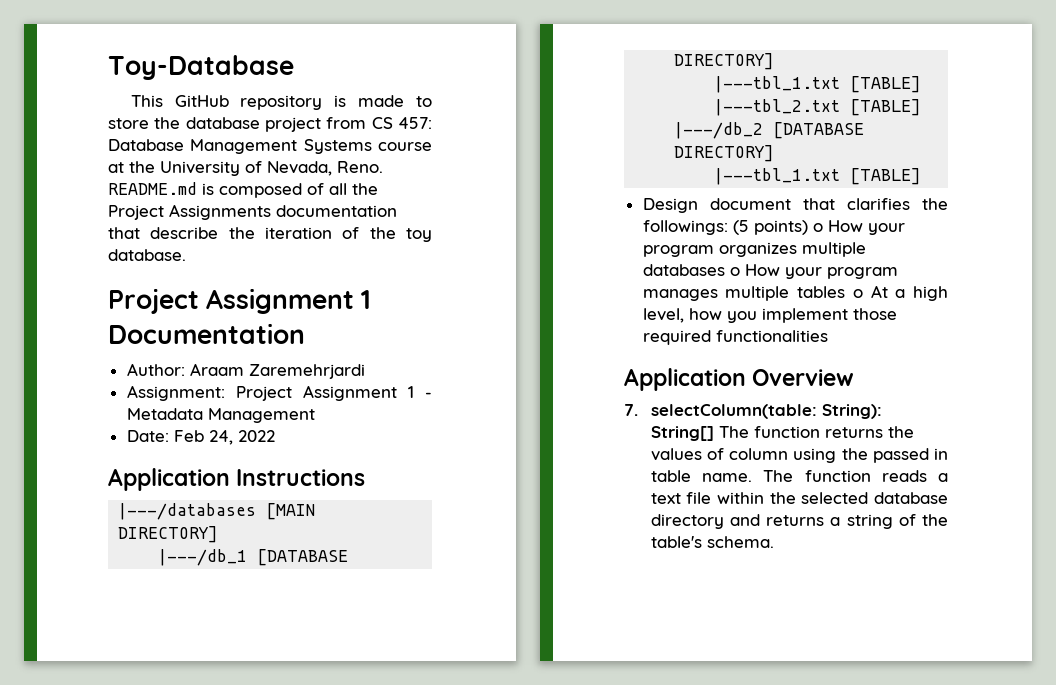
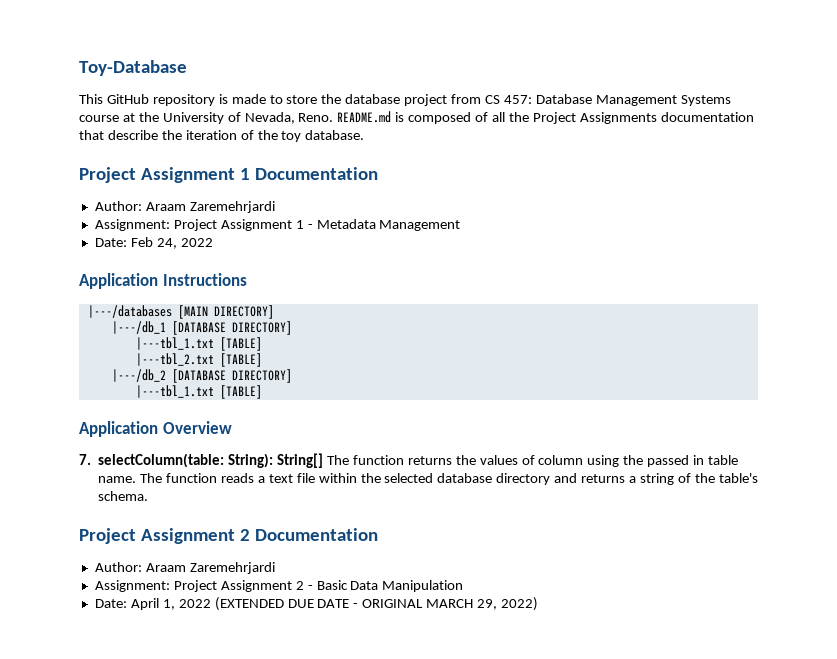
[642,198,948,213] [642,220,905,235] [642,242,866,257] [642,264,898,279] [642,285,949,301] [642,308,897,323] [642,330,828,345] // Design document that clarifies the followings: (5 points) o How your program organizes multiple databases o How your program manages multiple tables o At a high level, how you implement those required functionalities -> (262, 392) none
(774, 542) none -> [79,528,378,544] [94,562,275,574] [94,580,464,592] [94,597,539,611] // Project Assignment 2 Documentation // Author: Araam Zaremehrjardi // Assignment: Project Assignment 2 - Basic Data Manipulation // Date: April 1, 2022 (EXTENDED DUE DATE - ORIGINAL MARCH 29, 2022)

